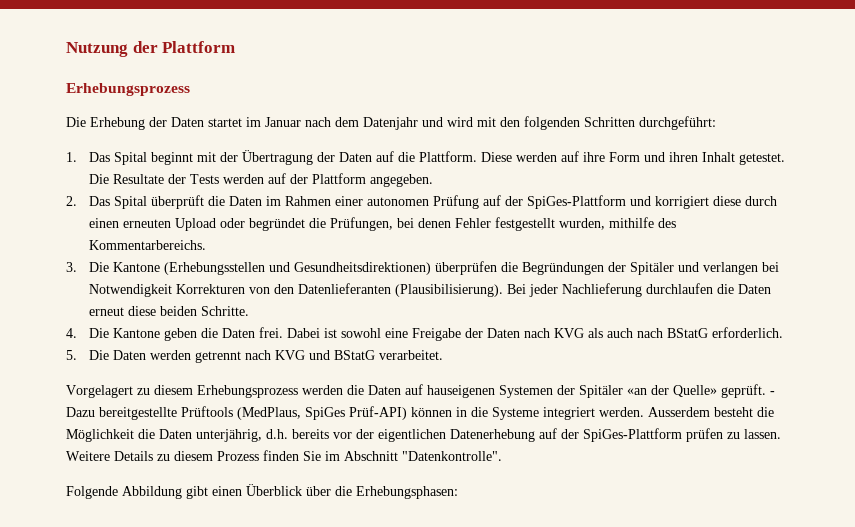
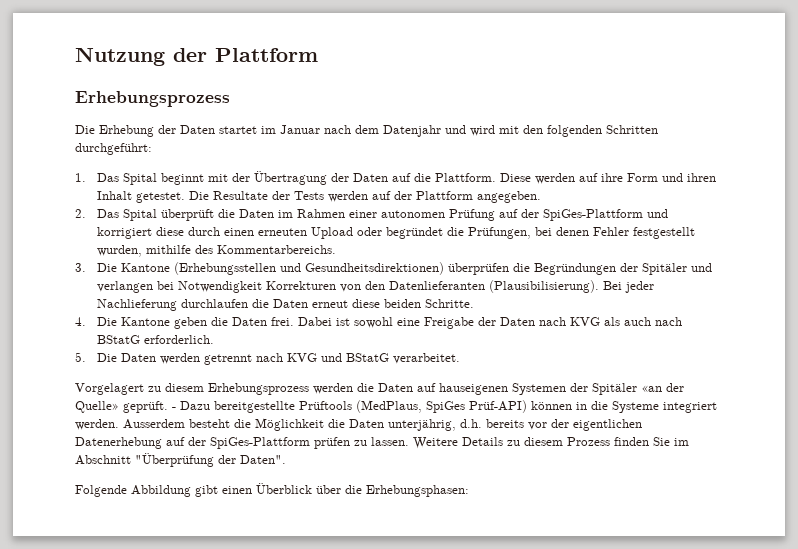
[402,451,502,461] "Datenkontrolle". -> [135,453,286,467] "Überprüfung der Daten".

